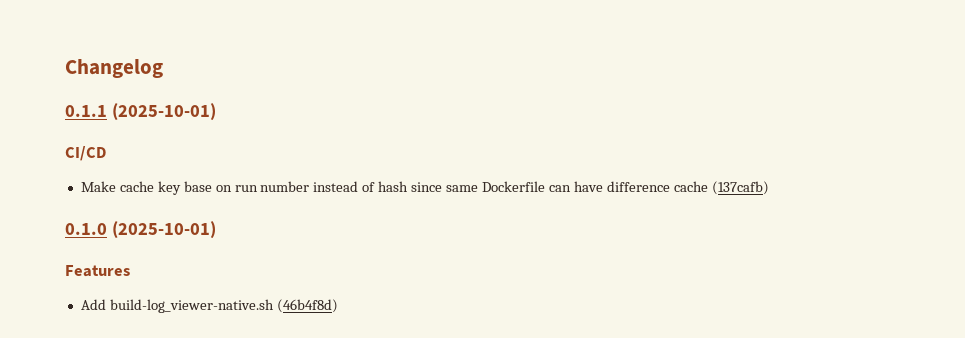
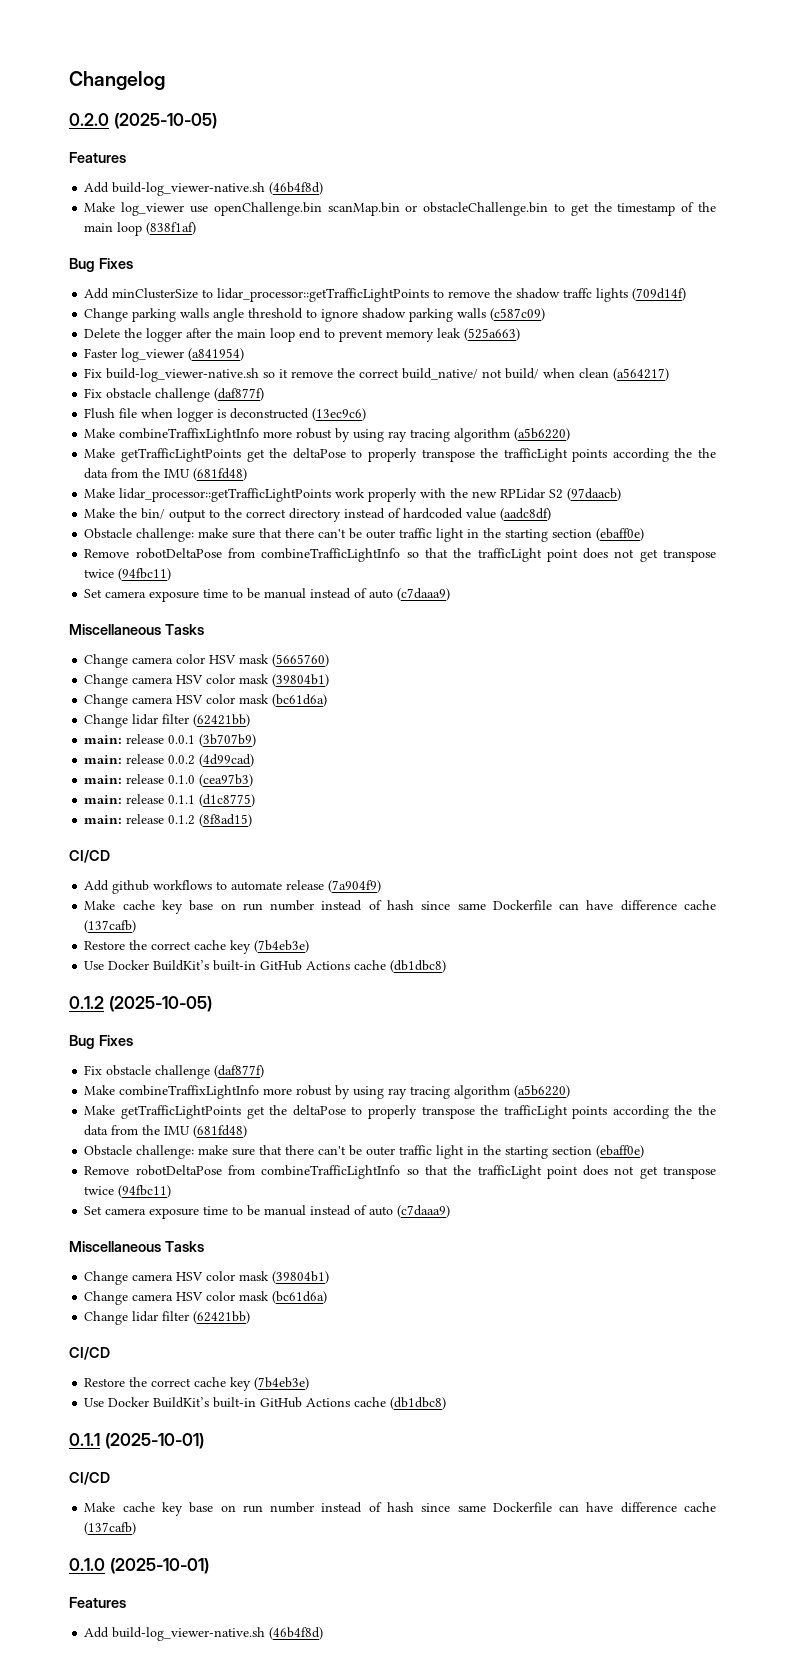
(163, 68) none -> [69,113,217,129] [69,152,126,163] [84,182,324,196] [84,202,716,216] [84,222,197,236] [69,258,133,272] [84,288,687,302] [84,308,546,322] [84,328,521,342] [84,348,245,362] [84,368,670,382] [84,388,265,402] [84,408,367,422] [84,428,571,442] [84,448,717,462] [84,468,248,481] [84,488,622,502] [84,508,552,522] [84,528,645,542] [84,548,716,562] [84,568,172,581] [84,588,451,602] [69,624,204,635] [84,654,330,668] [84,674,330,688] [84,694,328,708] [84,714,251,728] [84,734,257,747] [84,754,255,767] [84,774,254,787] [84,794,256,807] [84,814,253,827] [69,850,110,863] [84,880,382,894] [84,900,717,914] [84,920,137,933] [84,940,310,954] [84,960,447,973] [69,996,212,1012] [69,1035,133,1049] [84,1065,265,1079] [84,1085,571,1099] [84,1105,717,1119] [84,1125,248,1138] [84,1145,645,1159] [84,1165,716,1179] [84,1185,172,1198] [84,1205,451,1219] [69,1241,204,1252] [84,1271,330,1285] [84,1291,328,1305] [84,1311,251,1325] [69,1347,110,1360] [84,1377,310,1391] [84,1397,447,1410] // 0.2.0 (2025-10-05) // Features // Add build-log_viewer-native.sh (46b4f8d) // Make log_viewer use openChallenge.bin scanMap.bin or obstacleChallenge.bin to get the timestamp of the main loop (838f1af) // Bug Fixes // Add minClusterSize to lidar_processor::getTrafficLightPoints to remove the shadow traffc lights (709d14f) // Change parking walls angle threshold to ignore shadow parking walls (c587c09) // Delete the logger after the main loop end to prevent memory leak (525a663) // Faster log_viewer (a841954) // Fix build-log_viewer-native.sh so it remove the correct build_native/ not build/ when clean (a564217) // Fix obstacle challenge (daf877f) // Flush file when logger is deconstructed (13ec9c6) // Make combineTraffixLightInfo more robust by using ray tracing algorithm (a5b6220) // Make getTrafficLightPoints get the deltaPose to properly transpose the trafficLight points according the the data from the IMU (681fd48) // Make lidar_processor::getTrafficLightPoints work properly with the new RPLidar S2 (97daacb) // Make the bin/ output to the correct directory instead of hardcoded value (aadc8df) // Obstacle challenge: make sure that there can't be outer traffic light in the starting section (ebaff0e) // Remove robotDeltaPose from combineTrafficLightInfo so that the trafficLight point does not get transpose twice (94fbc11) // Set camera exposure time to be manual instead of auto (c7daaa9) // Miscellaneous Tasks // Change camera color HSV mask (5665760) // Change camera HSV color mask (39804b1) // Change camera HSV color mask (bc61d6a) // Change lidar filter (62421bb) // main: release 0.0.1 (3b707b9) // main: release 0.0.2 (4d99cad) // main: release 0.1.0 (cea97b3) // main: release 0.1.1 (d1c8775) // main: release 0.1.2 (8f8ad15) // CI/CD // Add github workflows to automate release (7a904f9) // Make cache key base on run number instead of hash since same Dockerfile can have difference cache (137cafb) // Restore the correct cache key (7b4eb3e) // Use Docker BuildKit’s built-in GitHub Actions cache (db1dbc8) // 0.1.2 (2025-10-05) // Bug Fixes // Fix obstacle challenge (daf877f) // Make combineTraffixLightInfo more robust by using ray tracing algorithm (a5b6220) // Make getTrafficLightPoints get the deltaPose to properly transpose the trafficLight points according the the data from the IMU (681fd48) // Obstacle challenge: make sure that there can't be outer traffic light in the starting section (ebaff0e) // Remove robotDeltaPose from combineTrafficLightInfo so that the trafficLight point does not get transpose twice (94fbc11) // Set camera exposure time to be manual instead of auto (c7daaa9) // Miscellaneous Tasks // Change camera HSV color mask (39804b1) // Change camera HSV color mask (bc61d6a) // Change lidar filter (62421bb) // CI/CD // Restore the correct cache key (7b4eb3e) // Use Docker BuildKit’s built-in GitHub Actions cache (db1dbc8)

